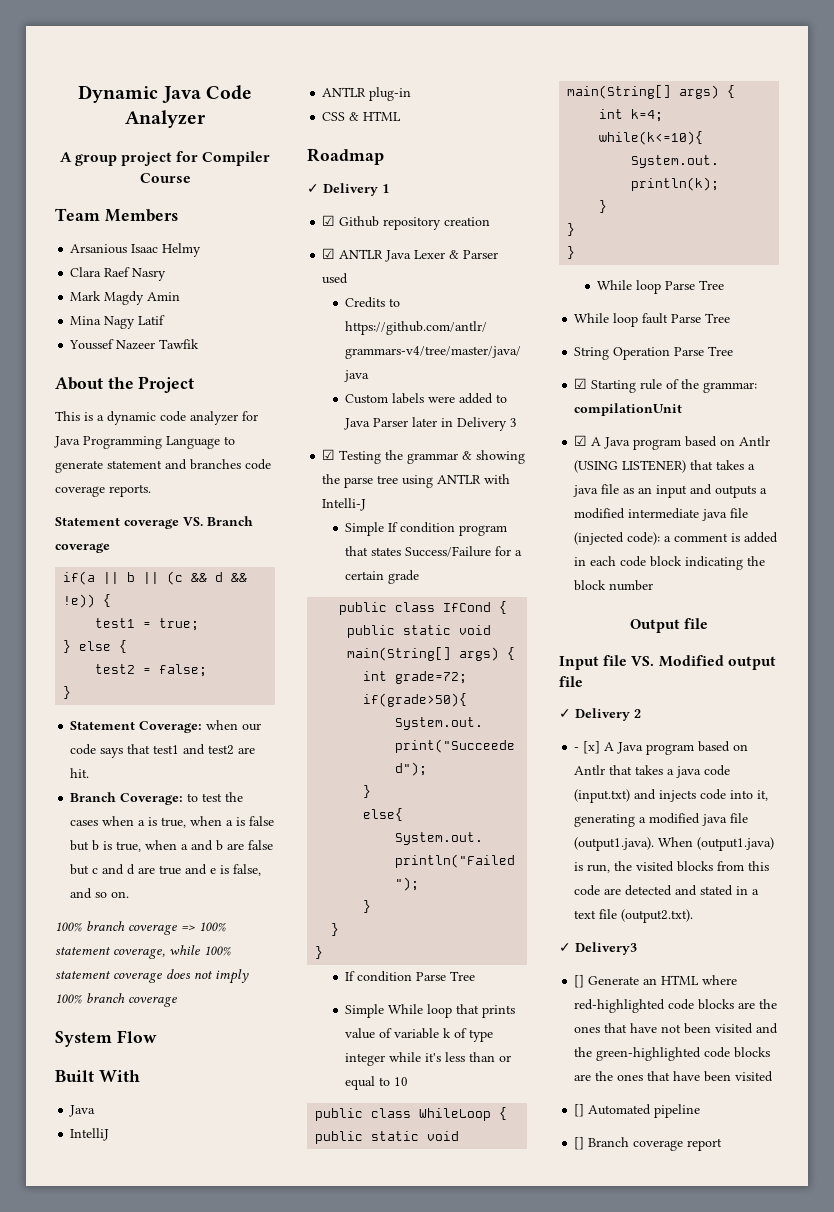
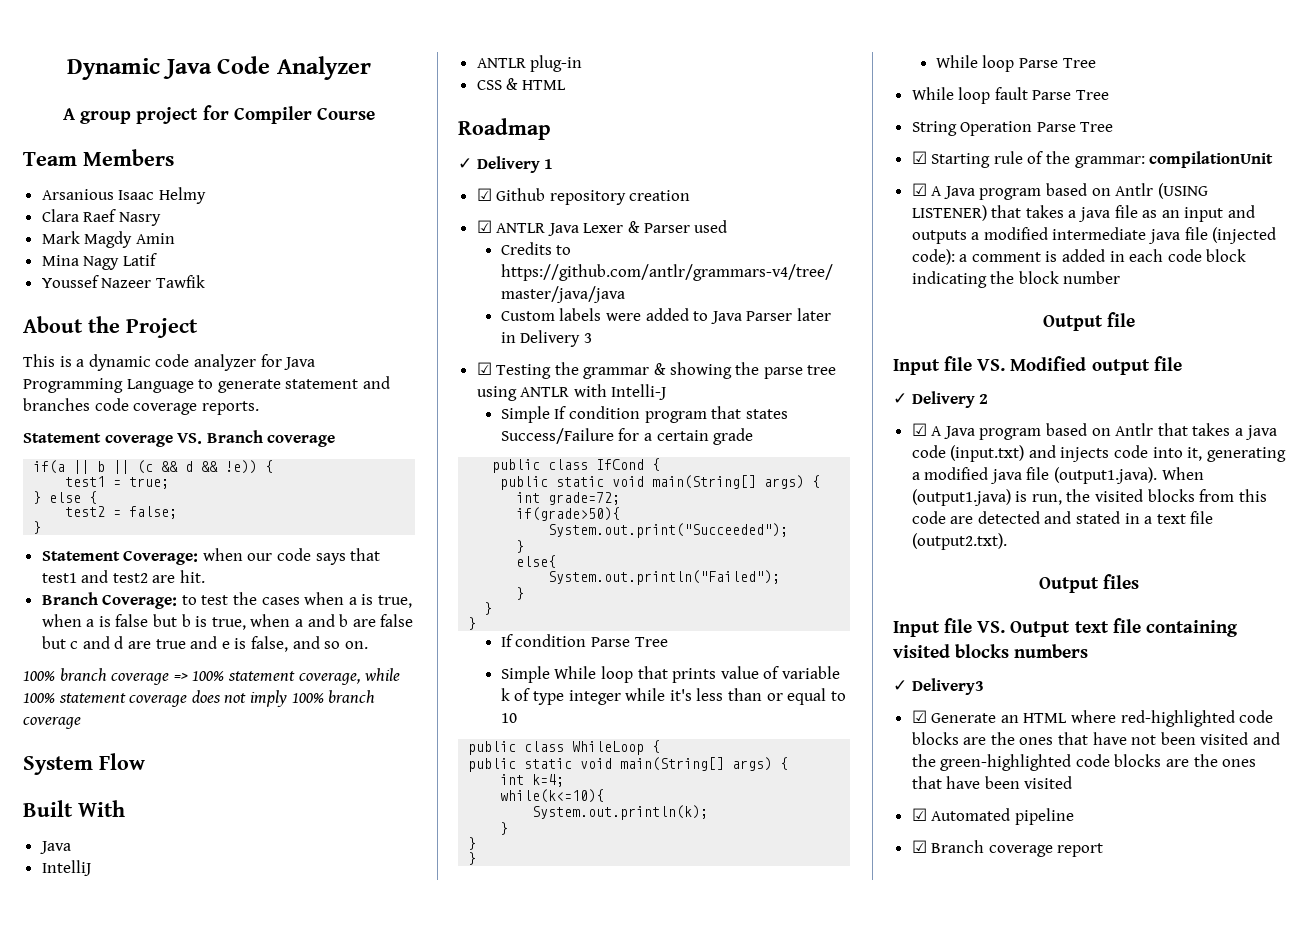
[574,741,601,754] - [x] -> [911,423,927,436] ☑
(694, 916) none -> [1038,574,1140,593] [893,618,1238,637] [893,644,1089,658] // Output files // Input file VS. Output text file containing visited blocks numbers
[574,975,585,988] [] -> [911,710,927,723] ☑
[574,1104,585,1117] [] -> [911,808,927,821] ☑
[574,1137,585,1150] [] -> [911,840,927,853] ☑

